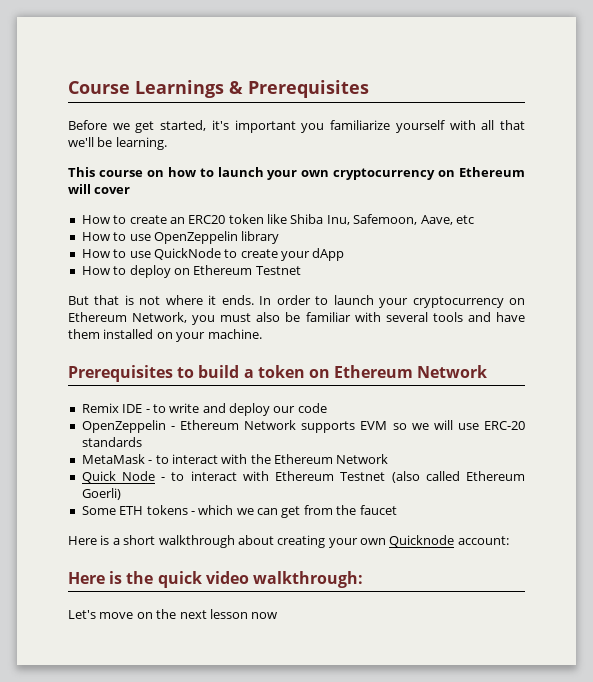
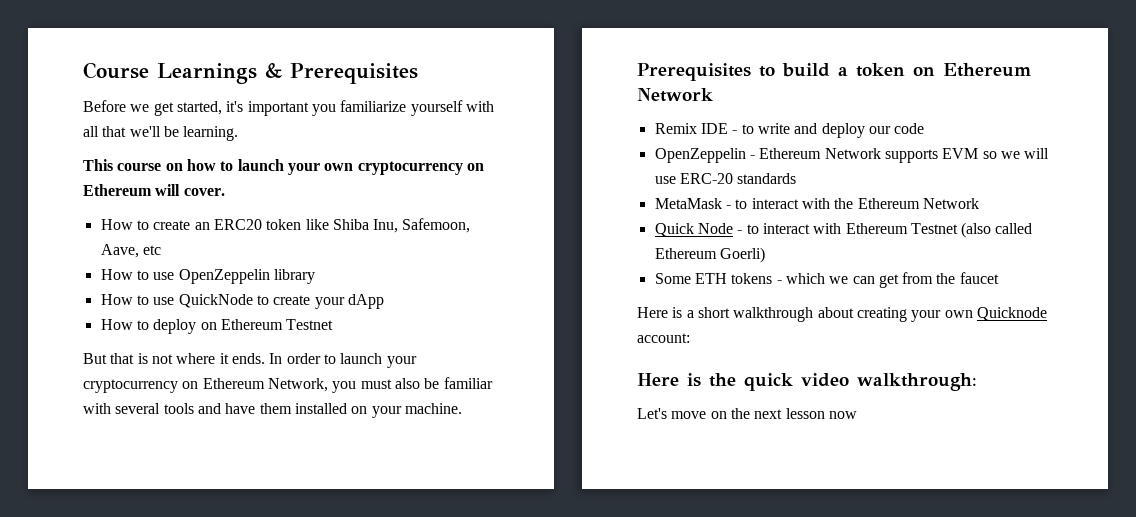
[94,187,131,194] cover -> [183,188,225,196] cover.

